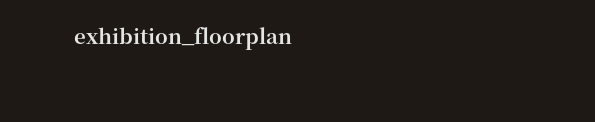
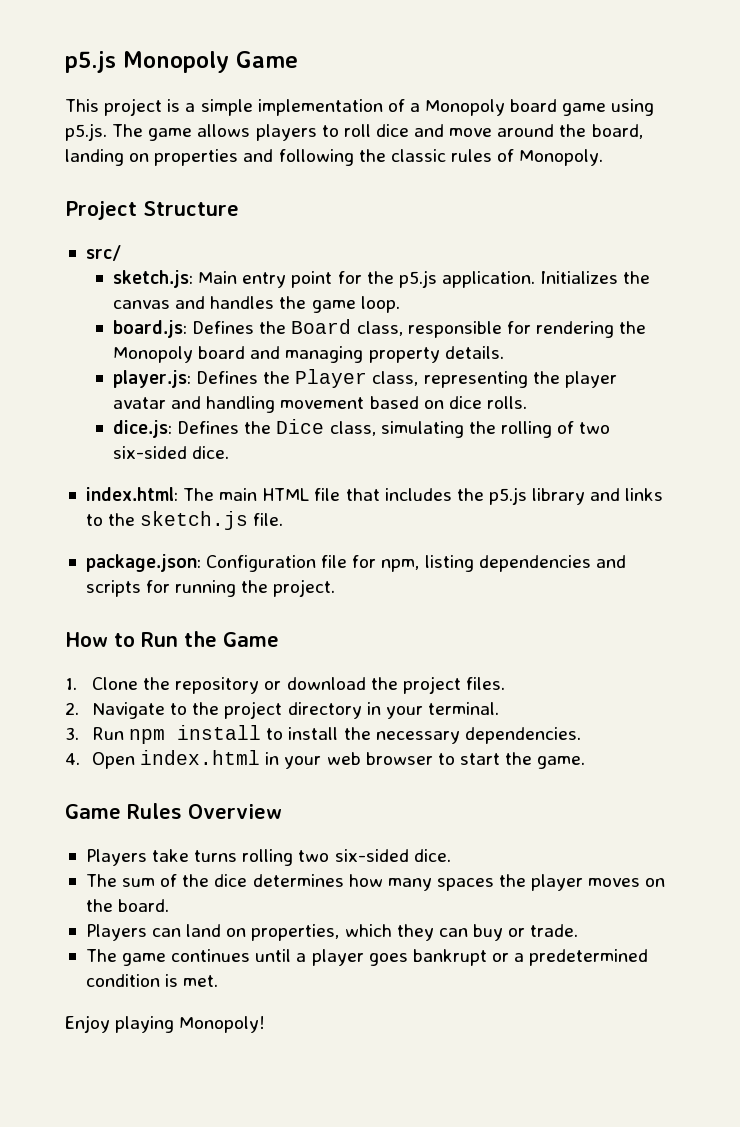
[74,27,292,50] exhibition_floorplan -> [65,51,298,73] [65,98,655,116] [65,123,643,141] [65,149,604,166] [65,201,239,220] [85,245,121,261] [112,270,651,288] [112,296,400,313] [112,319,647,338] [112,346,504,363] [112,369,617,388] [112,396,527,413] [112,419,611,438] [112,446,230,459] [85,487,664,505] [85,511,284,530] [85,554,626,572] [85,579,336,597] [65,631,279,647] [65,676,505,694] [65,701,499,719] [65,725,581,744] [65,750,586,769] [65,803,282,819] [85,849,451,866] [85,874,666,891] [85,899,170,912] [85,924,579,941] [85,949,649,966] [85,974,219,987] [65,1015,266,1033] p5.js Monopoly Game // This project is a simple implementation of a Monopoly board game using p5.js. The game allows players to roll dice and move around the board, landing on properties and following the classic rules of Monopoly. // Project Structure // src/ // sketch.js: Main entry point for the p5.js application. Initializes the canvas and handles the game loop. // board.js: Defines the Board class, responsible for rendering the Monopoly board and managing property details. // player.js: Defines the Player class, representing the player avatar and handling movement based on dice rolls. // dice.js: Defines the Dice class, simulating the rolling of two six-sided dice. // index.html: The main HTML file that includes the p5.js library and links to the sketch.js file. // package.json: Configuration file for npm, listing dependencies and scripts for running the project. // How to Run the Game // 1. Clone the repository or download the project files. // 2. Navigate to the project directory in your terminal. // 3. Run npm install to install the necessary dependencies. // 4. Open index.html in your web browser to start the game. // Game Rules Overview // Players take turns rolling two six-sided dice. // The sum of the dice determines how many spaces the player moves on the board. // Players can land on properties, which they can buy or trade. // The game continues until a player goes bankrupt or a predetermined condition is met. // Enjoy playing Monopoly!

